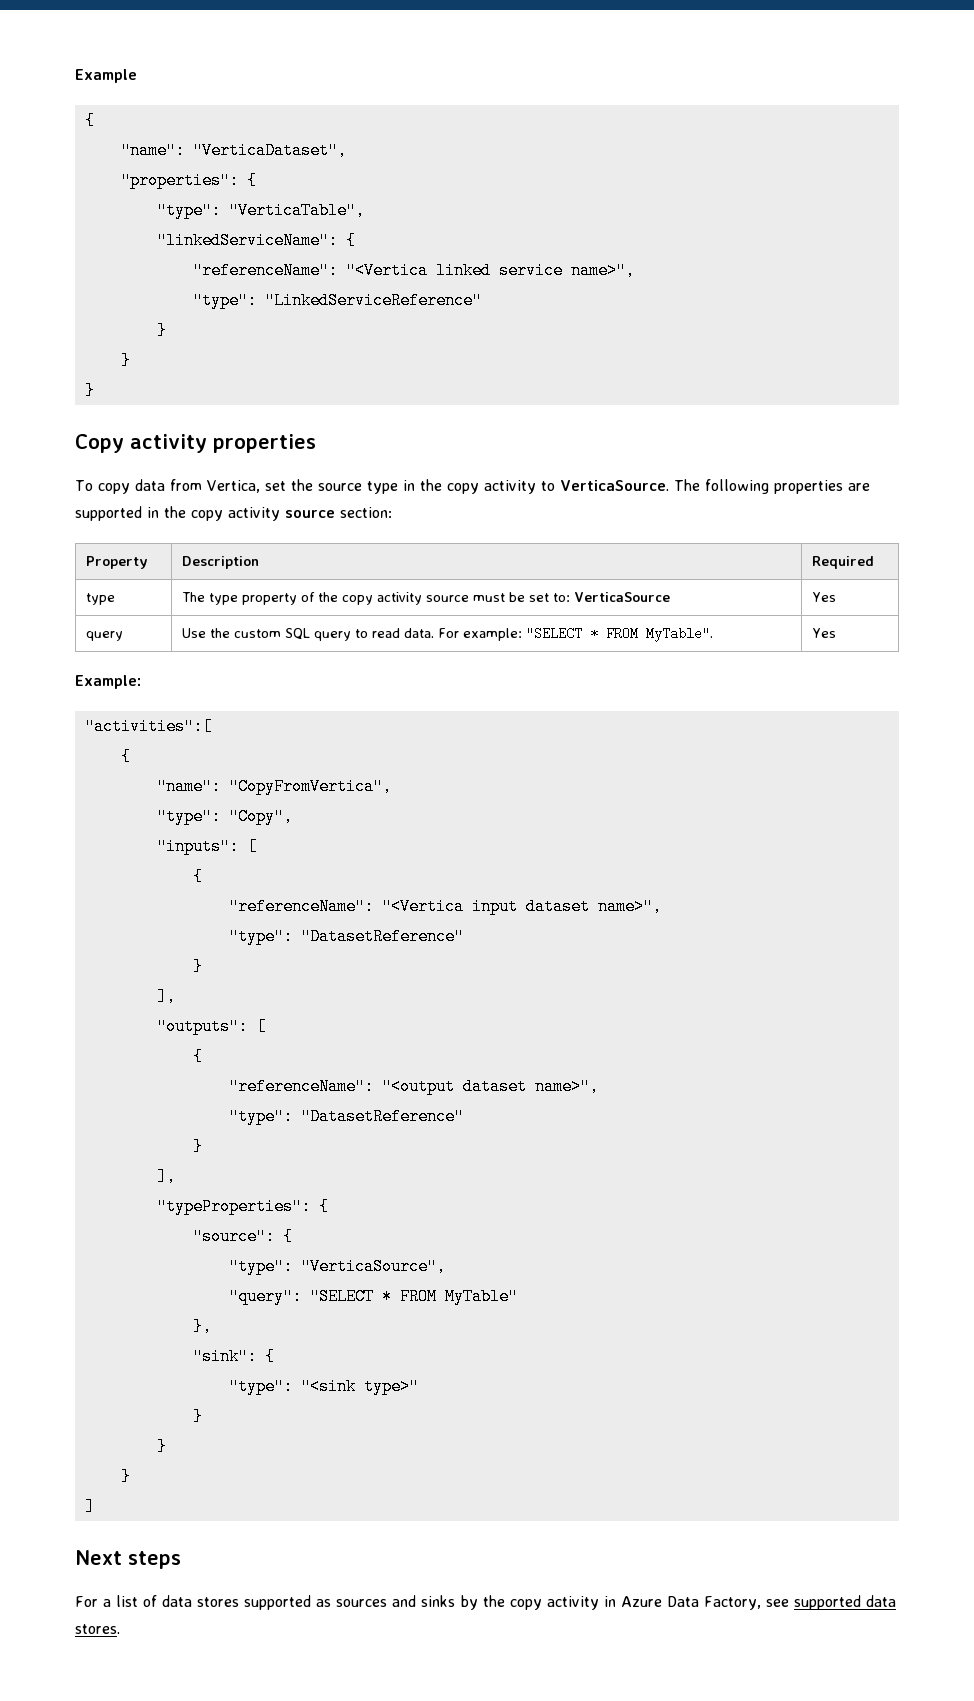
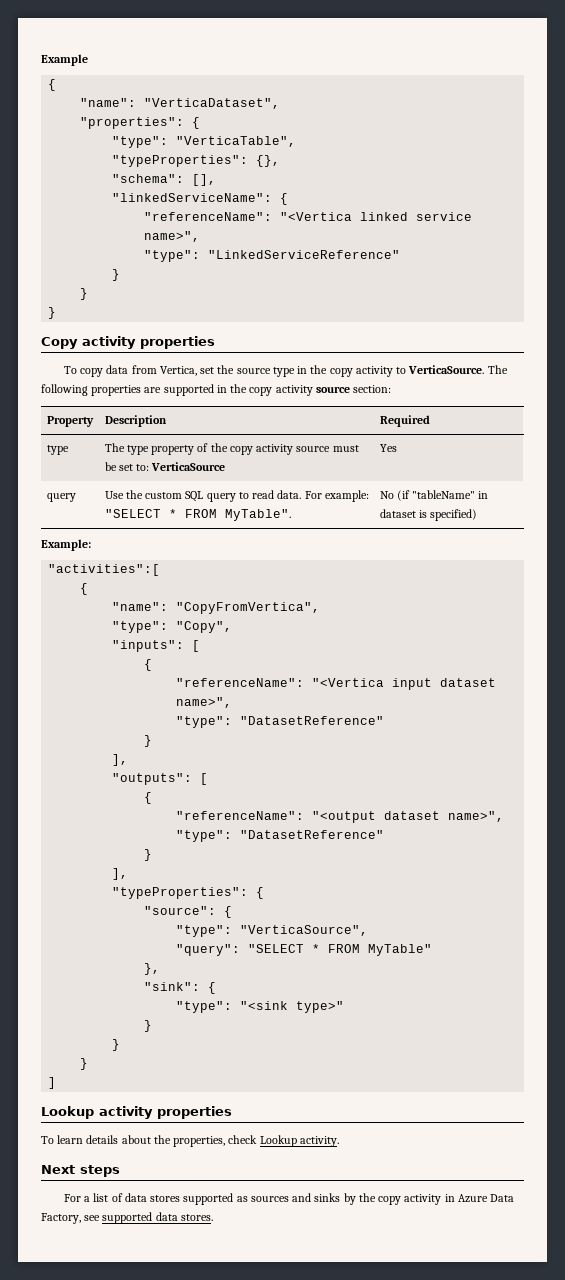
(365, 210) none -> [112,155,281,167] [112,174,217,186] // "typeProperties": {}, // "schema": [],
[812,628,837,638] Yes -> [379,490,489,501] [379,509,478,521] No (if "tableName" in dataset is specified)
(95, 1506) none -> [41,1106,232,1119] [41,1135,339,1147] // Lookup activity properties // To learn details about the properties, check Lookup activity.

